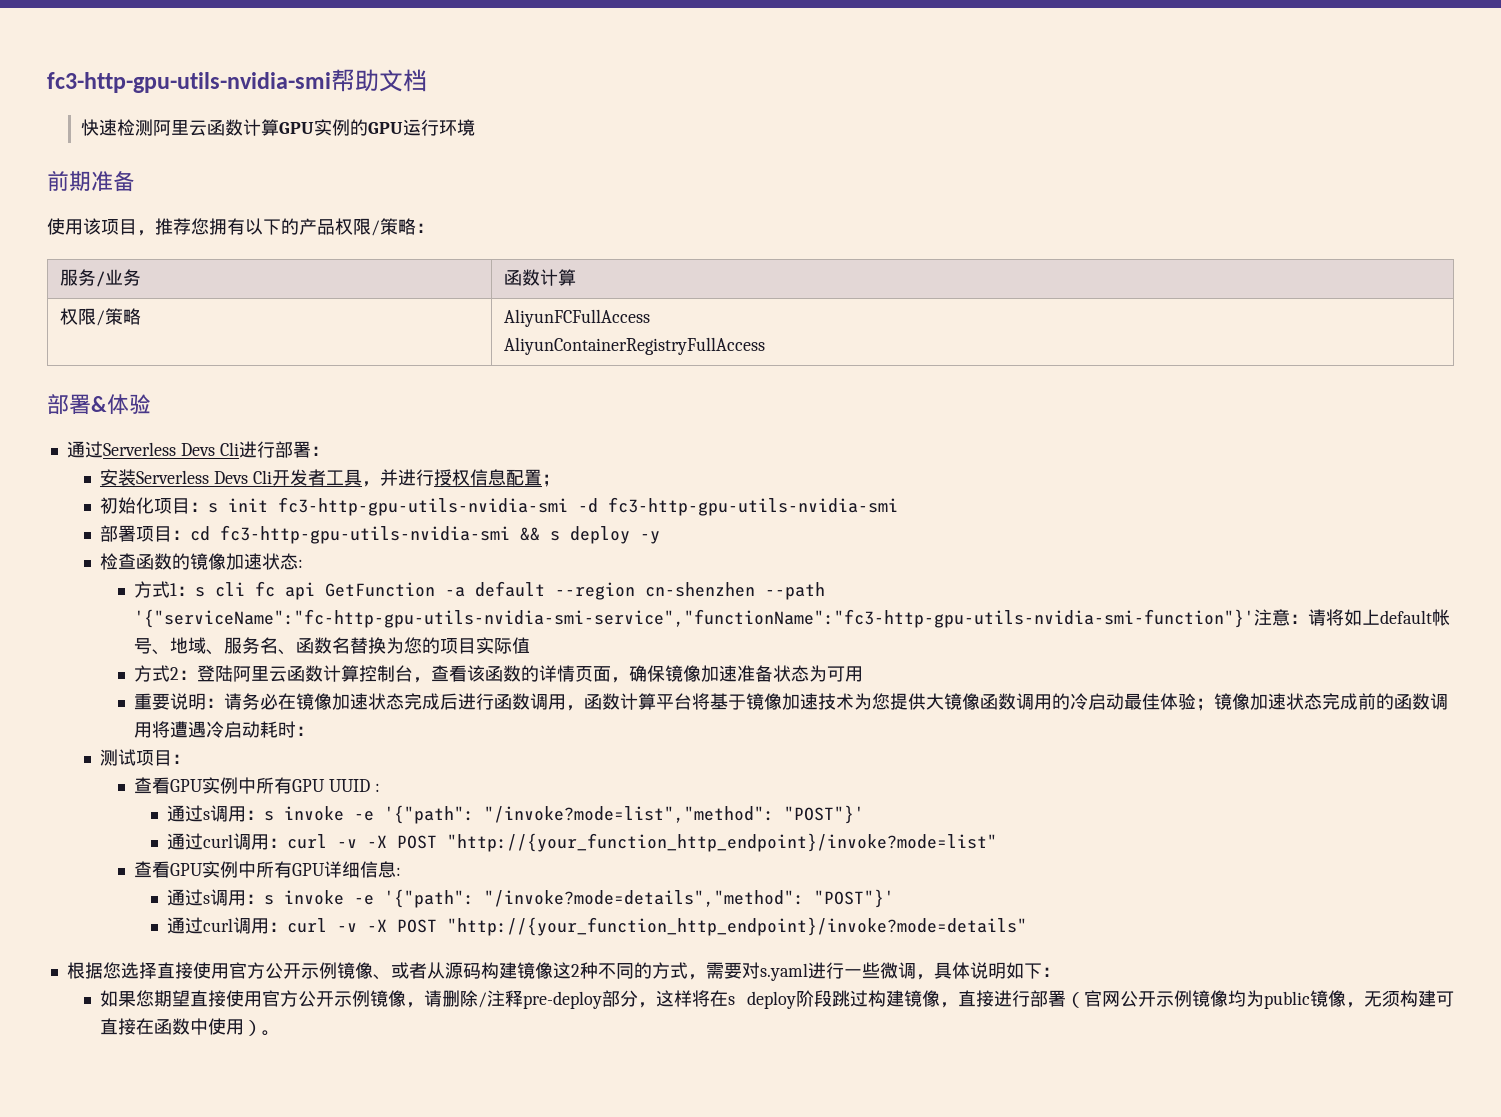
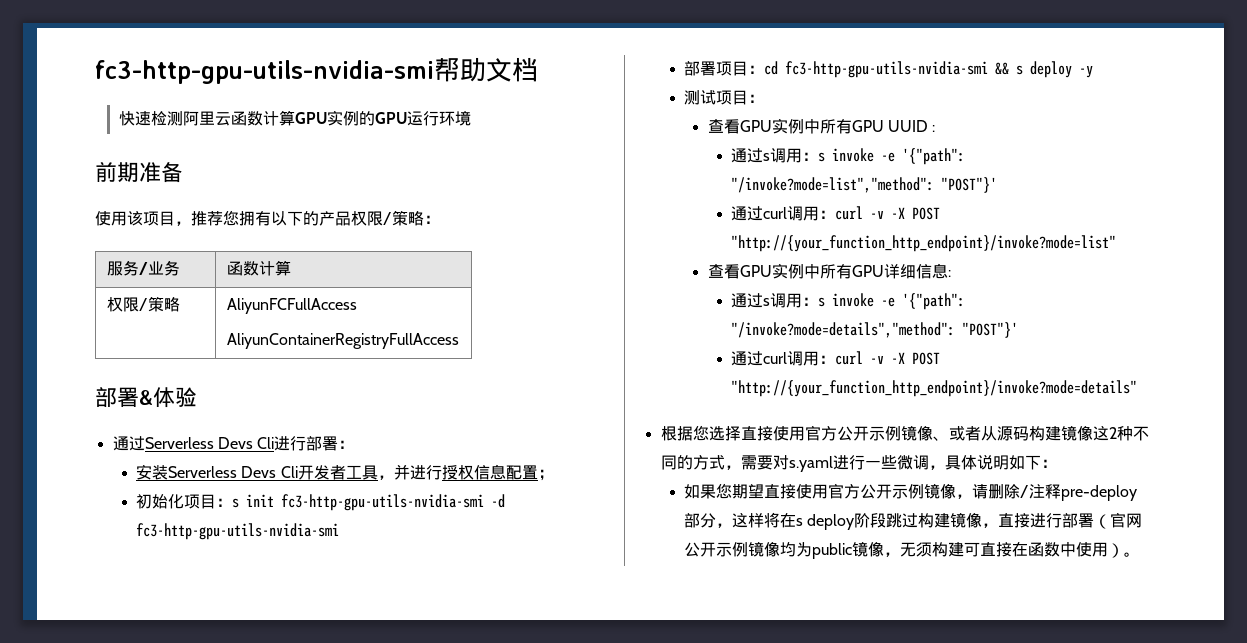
[100,553,304,570] [133,581,825,600] [133,609,1450,628] [133,637,530,655] [133,665,863,683] [133,693,1448,711] [133,721,314,738] // 检查函数的镜像加速状态: // 方式1：s cli fc api GetFunction -a default --region cn-shenzhen --path '{"serviceName":"fc-http-gpu-utils-nvidia-smi-service","functionName":"fc3-http-gpu-utils-nvidia-smi-function"}'注意：请将如上default帐号、地域、服务名、函数名替换为您的项目实际值 // 方式2：登陆阿里云函数计算控制台，查看该函数的详情页面，确保镜像加速准备状态为可用 // 重要说明：请务必在镜像加速状态完成后进行函数调用，函数计算平台将基于镜像加速技术为您提供大镜像函数调用的冷启动最佳体验；镜像加速状态完成前的函数调用将遭遇冷启动耗时： -> (1094, 72) none

